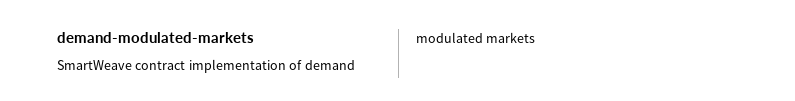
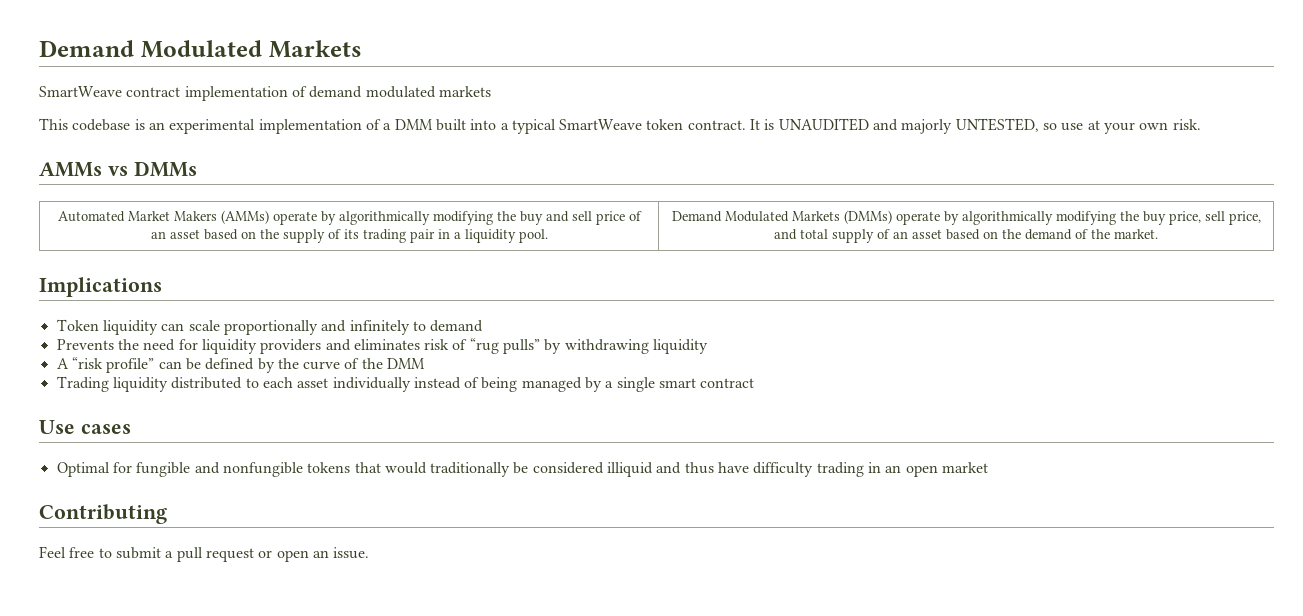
[57,32,254,43] demand-modulated-markets -> [39,40,362,58] Demand Modulated Markets
(536, 37) none -> [39,118,1201,134] [39,161,197,177] [57,210,642,225] [150,229,548,243] [671,210,1261,225] [774,229,1158,243] [39,277,162,297] [56,319,484,335] [56,338,709,354] [56,357,426,373] [56,376,755,392] [39,420,131,434] [56,462,989,477] [39,504,167,524] [39,546,370,562] // This codebase is an experimental implementation of a DMM built into a typical SmartWeave token contract. It is UNAUDITED and majorly UNTESTED, so use at your own risk. // AMMs vs DMMs // Automated Market Makers (AMMs) operate by algorithmically modifying the buy and sell price of an asset based on the supply of its trading pair in a liquidity pool. | Demand Modulated Markets (DMMs) operate by algorithmically modifying the buy price, sell price, and total supply of an asset based on the demand of the market. // Implications // Token liquidity can scale proportionally and infinitely to demand // Prevents the need for liquidity providers and eliminates risk of “rug pulls” by withdrawing liquidity // A “risk profile” can be defined by the curve of the DMM // Trading liquidity distributed to each asset individually instead of being managed by a single smart contract // Use cases // Optimal for fungible and nonfungible tokens that would traditionally be considered illiquid and thus have difficulty trading in an open market // Contributing // Feel free to submit a pull request or open an issue.

